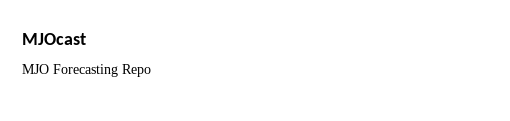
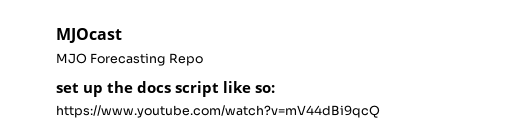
(151, 70) none -> [56,81,276,97] [56,105,380,118] // set up the docs script like so: // https://www.youtube.com/watch?v=mV44dBi9qcQ

